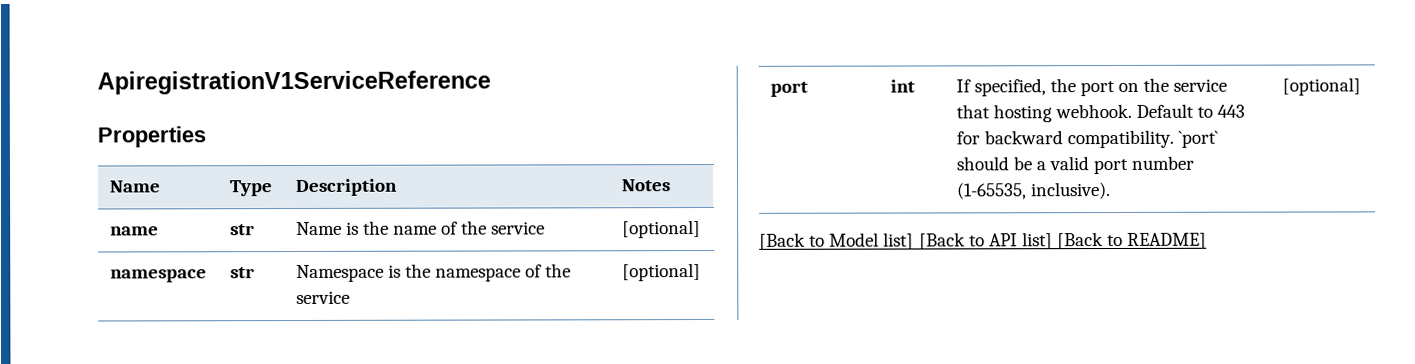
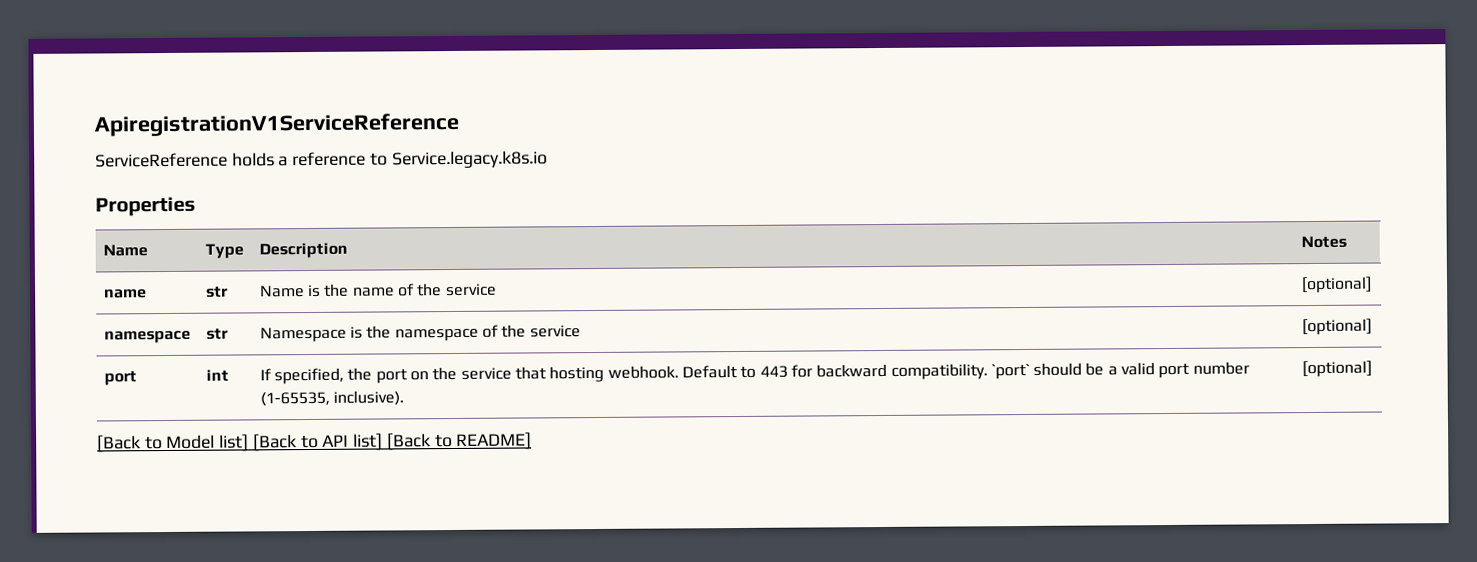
(491, 82) none -> [95,150,548,169] // ServiceReference holds a reference to Service.legacy.k8s.io

